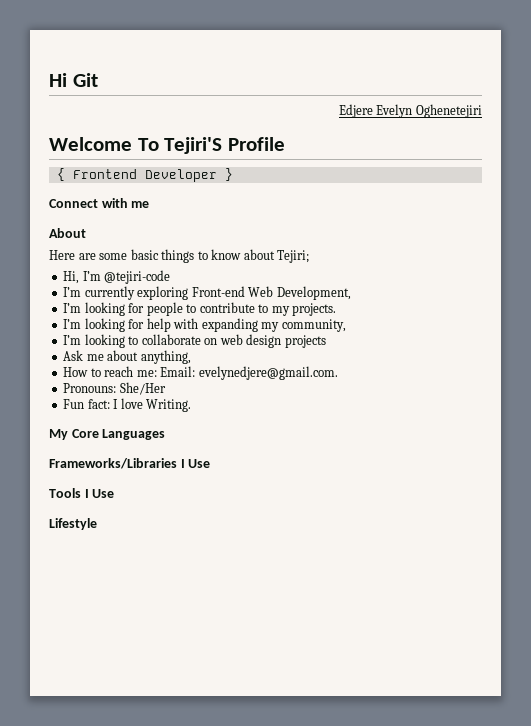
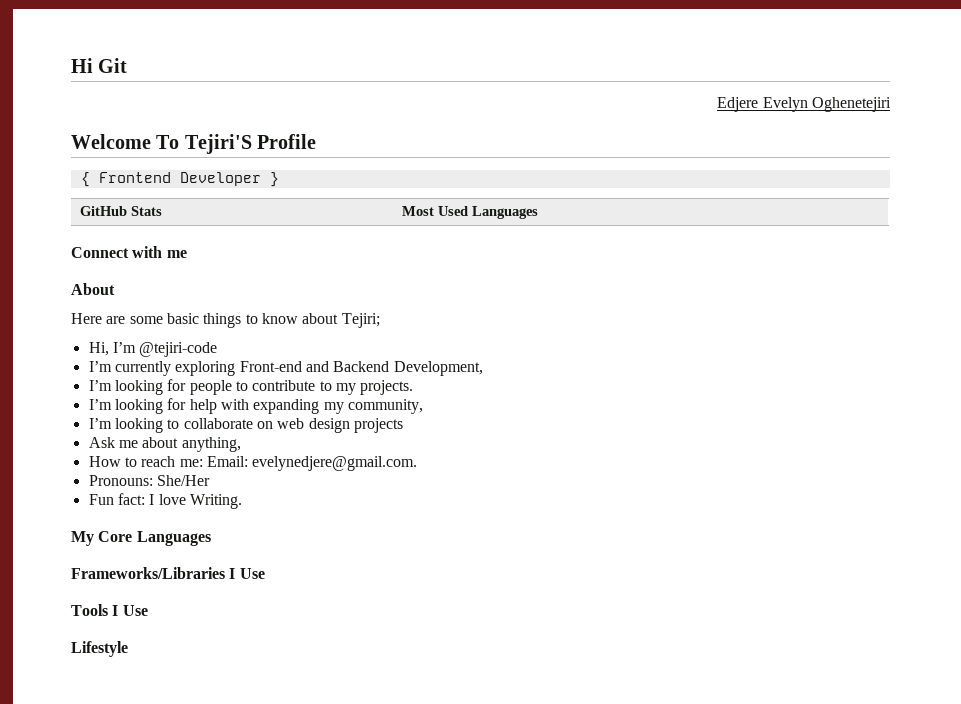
(233, 174) none -> [80,206,163,216] [402,206,539,219] // GitHub Stats | Most Used Languages
[248,286,274,297] Web -> [305,361,390,372] and Backend

